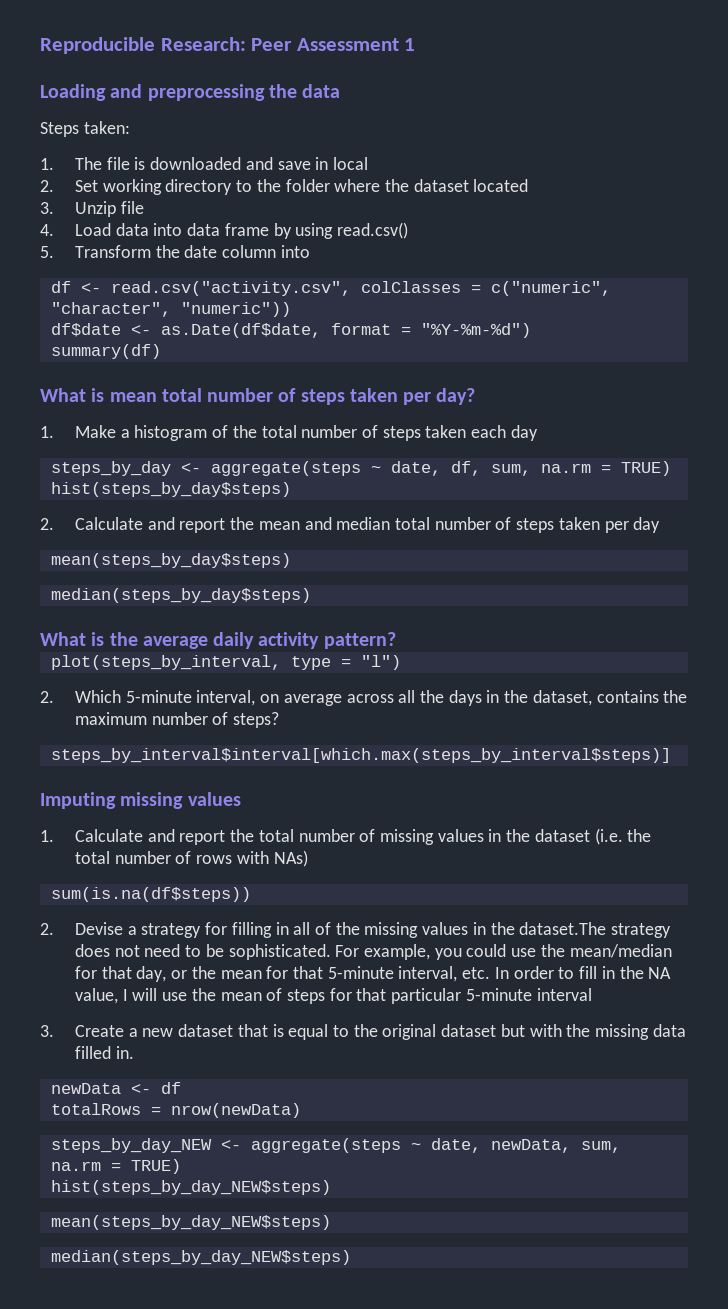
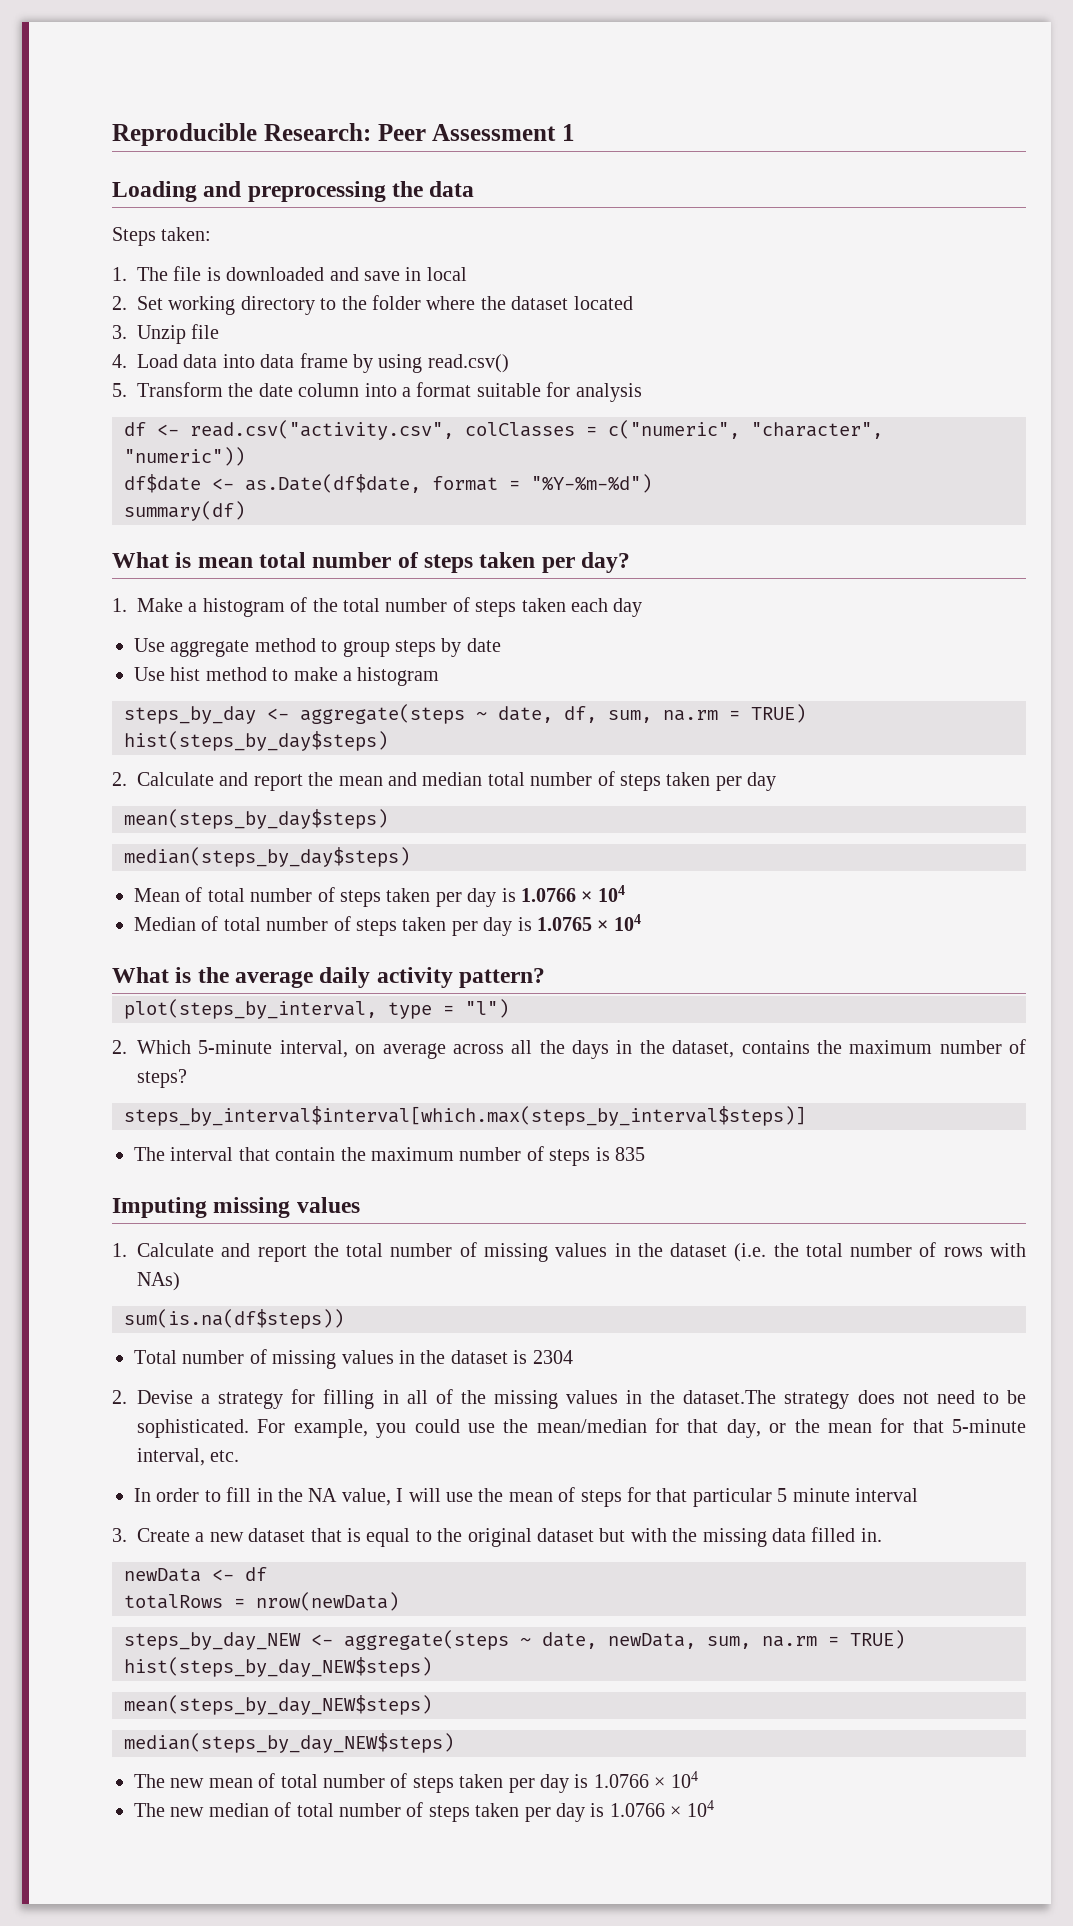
(310, 251) none -> [402,382,642,402] a format suitable for analysis
(538, 433) none -> [134,638,501,657] [134,667,440,686] // Use aggregate method to group steps by date // Use hist method to make a histogram
(311, 595) none -> [134,885,625,907] [134,914,641,936] // Mean of total number of steps taken per day is 1.0766 × 104 // Median of total number of steps taken per day is 1.0765 × 104
(671, 755) none -> [134,1146,645,1166] // The interval that contain the maximum number of steps is 835
(251, 894) none -> [134,1349,573,1369] // Total number of missing values in the dataset is 2304
(491, 973) none -> (240, 1456) //
[465,988,532,1001] 5-minute -> [777,1488,850,1502] 5 minute
(351, 1257) none -> [134,1771,698,1793] [134,1800,714,1822] // The new mean of total number of steps taken per day is 1.0766 × 104 // The new median of total number of steps taken per day is 1.0766 × 104

